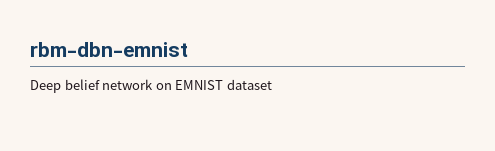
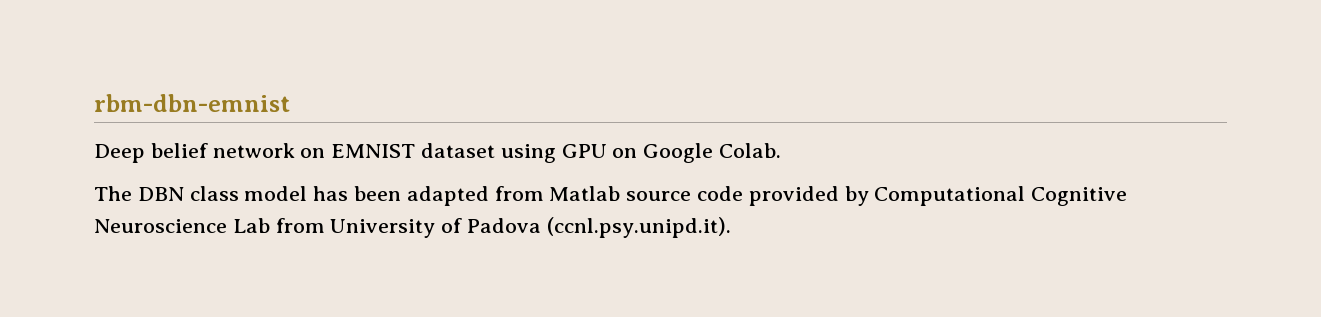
(272, 84) none -> [500,143,782,163] [94,186,1128,206] [94,217,731,238] using GPU on Google Colab. // The DBN class model has been adapted from Matlab source code provided by Computational Cognitive Neuroscience Lab from University of Padova (ccnl.psy.unipd.it).

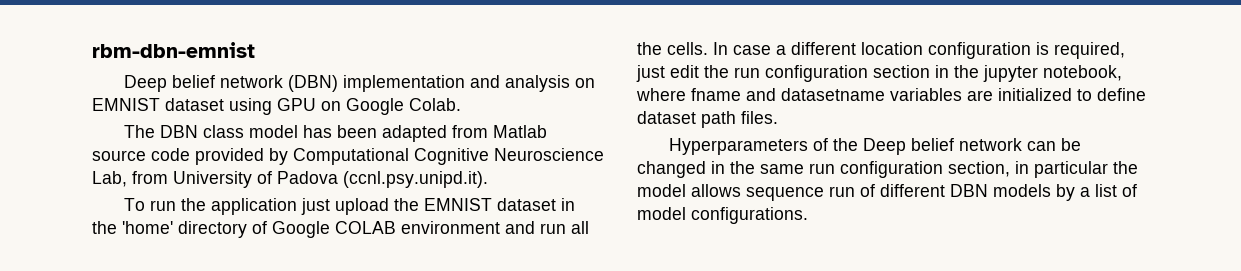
(295, 150) none -> [287,75,570,92] (DBN) implementation and analysis
[232,218,270,233] Lab -> [92,171,127,187] Lab,
(731, 227) none -> [123,198,575,215] [92,221,589,238] [637,42,1125,59] [636,65,1122,82] [636,88,1146,101] [637,111,778,128] [668,138,1081,155] [637,161,1138,178] [637,184,1137,201] [637,207,808,224] // To run the application just upload the EMNIST dataset in the 'home' directory of Google COLAB environment and run all the cells. In case a different location configuration is required, just edit the run configuration section in the jupyter notebook, where fname and datasetname variables are initialized to define dataset path files. // Hyperparameters of the Deep belief network can be changed in the same run configuration section, in particular the model allows sequence run of different DBN models by a list of model configurations.

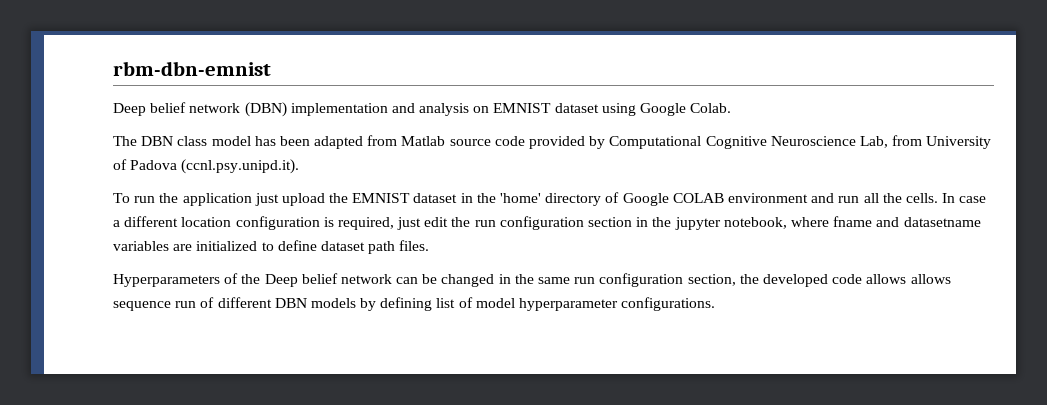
[277,98,341,111] GPU on -> (636, 109) none
[1015,161,1138,178] [637,184,686,197] in particular the model -> [739,274,907,287] the developed code allows
[1080,187,1090,197] a -> [380,297,433,311] defining
(686, 213) none -> [519,298,619,311] hyperparameter

